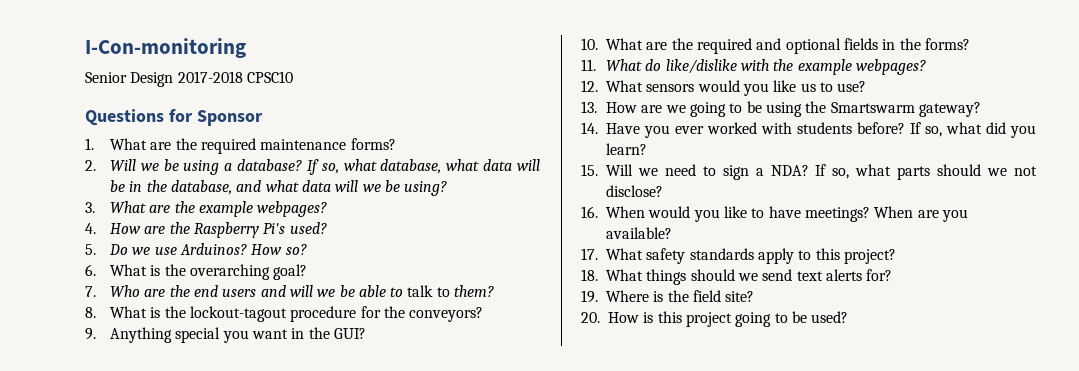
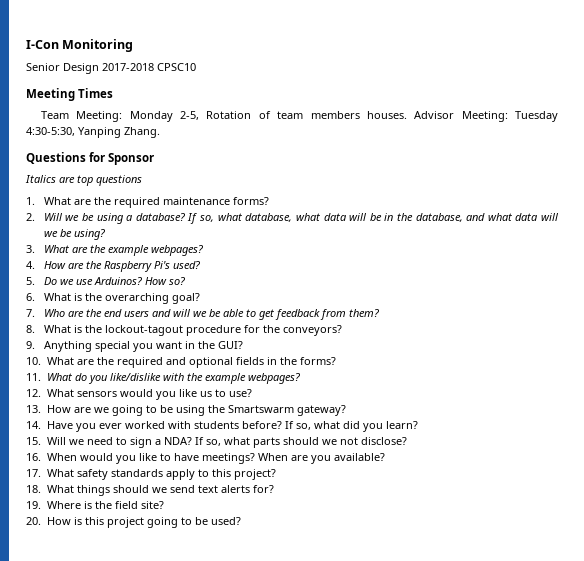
[85,38,246,58] I-Con-monitoring -> [26,39,134,52] I-Con Monitoring
(293, 77) none -> [26,88,114,101] [41,111,558,122] [26,127,160,138] // Meeting Times // Team Meeting: Monday 2-5, Rotation of team members houses. Advisor Meeting: Tuesday 4:30-5:30, Yanping Zhang.
(263, 118) none -> [25,175,142,186] // Italics are top questions
[407,285,450,297] talk to -> [258,309,346,320] get feedback from
(662, 65) none -> [87,375,108,384] you

